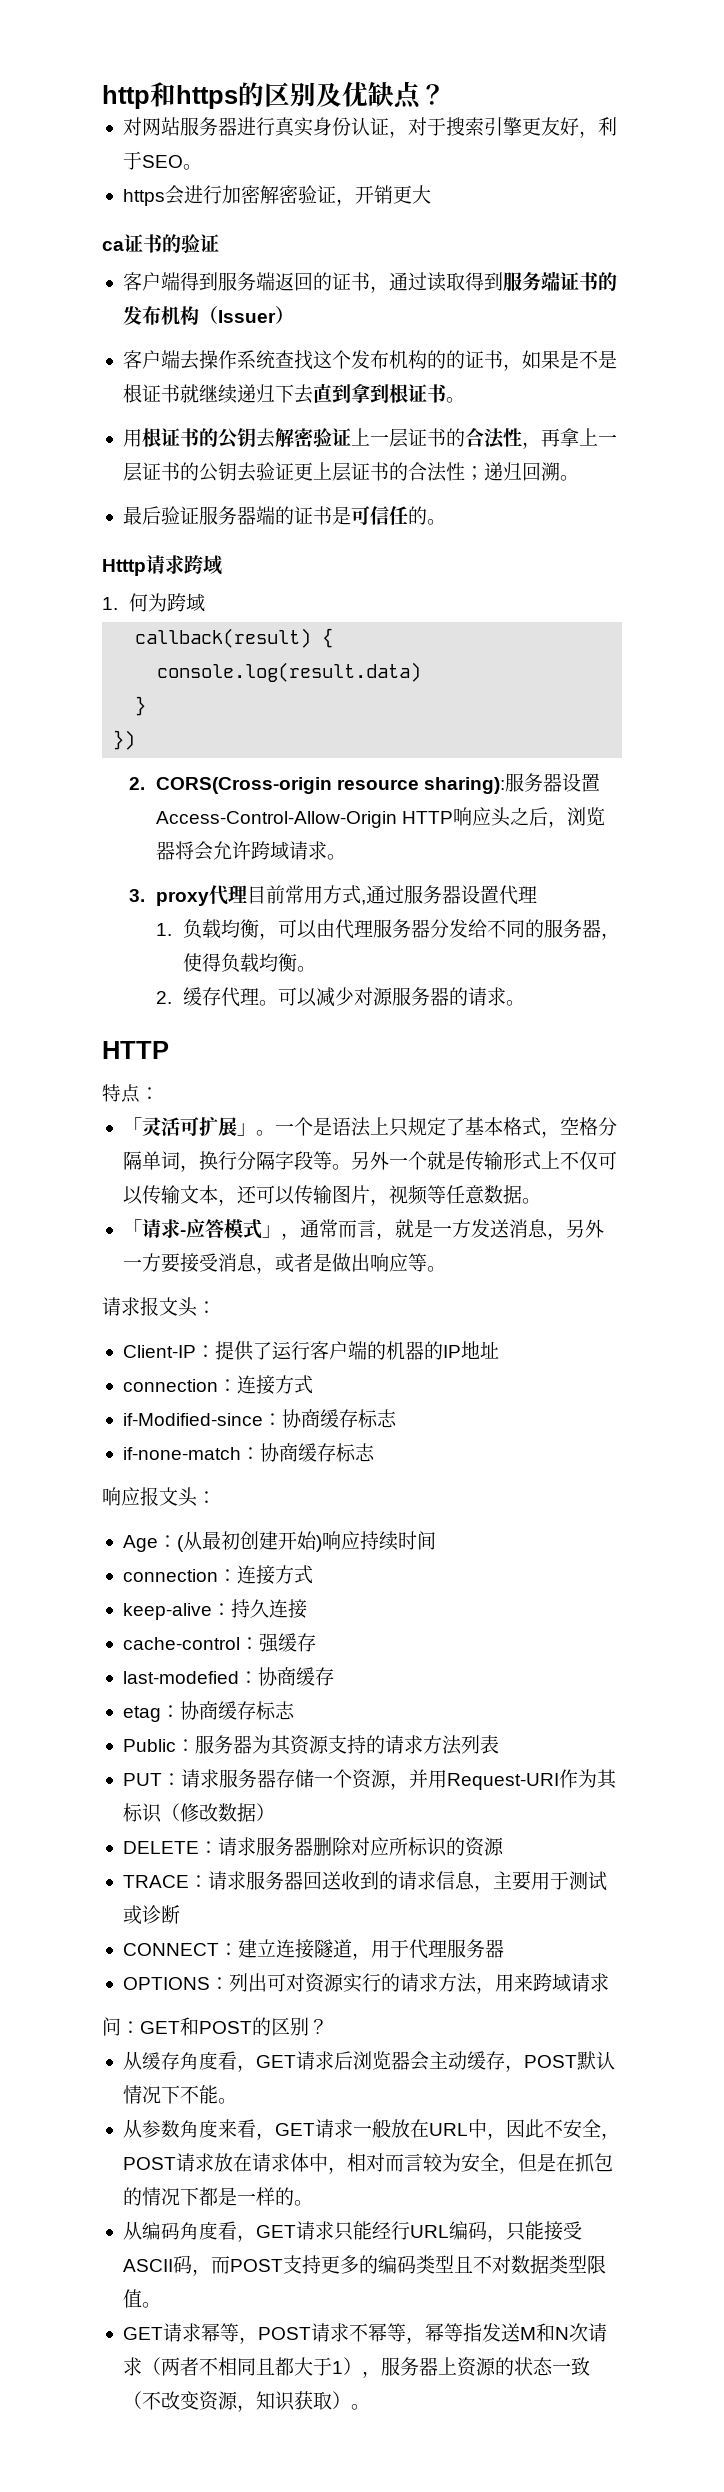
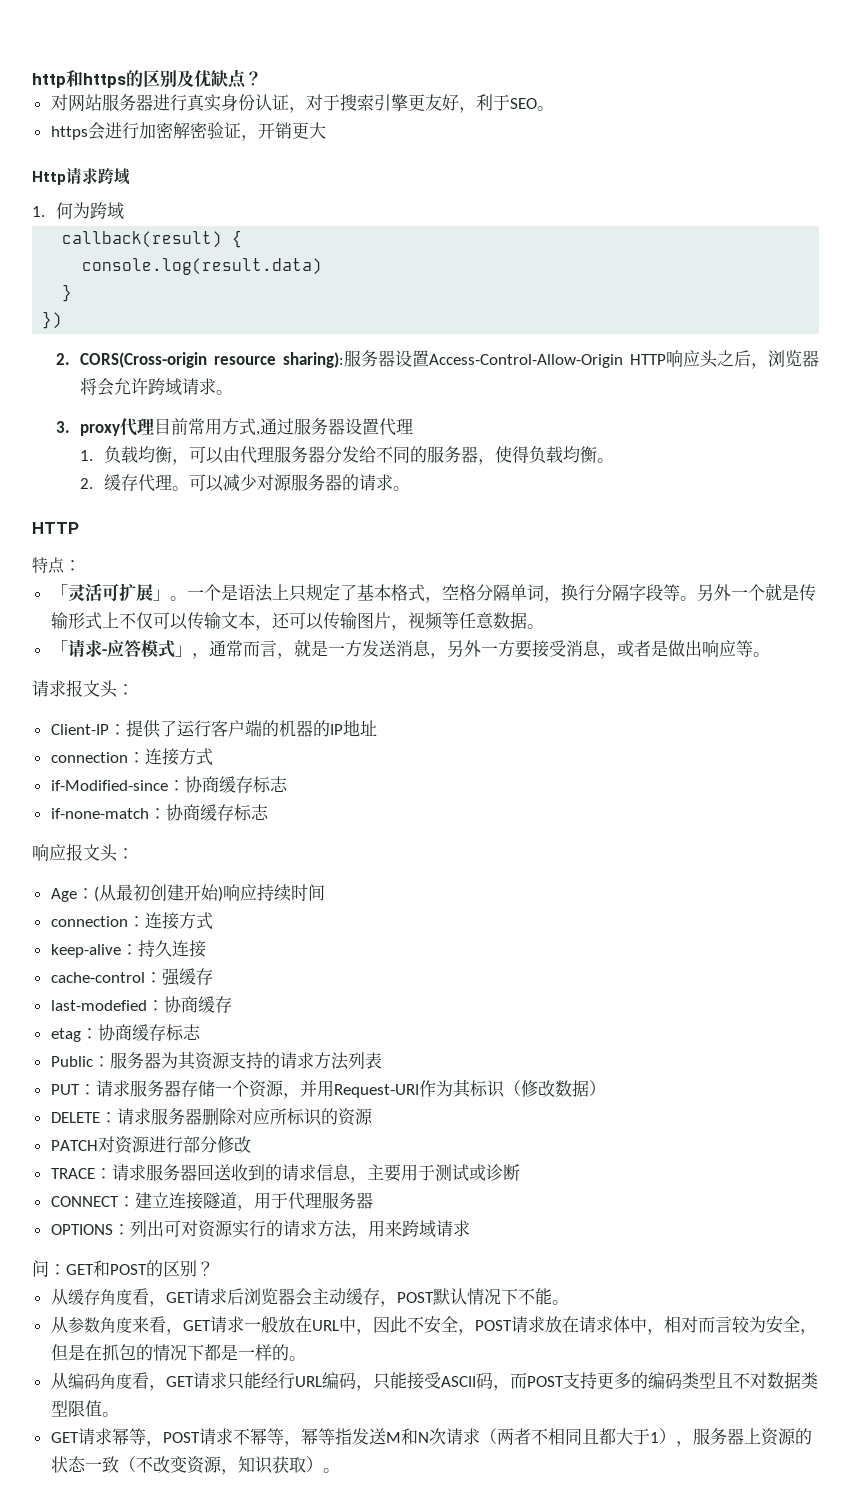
[102,234,219,253] [122,271,617,293] [122,306,294,325] [122,350,617,371] [122,383,465,404] [122,428,617,449] [122,462,579,482] [122,506,446,525] [102,559,146,576] ca证书的验证 // 客户端得到服务端返回的证书，通过读取得到服务端证书的发布机构（Issuer） // 客户端去操作系统查找这个发布机构的的证书，如果是不是根证书就继续递归下去直到拿到根证书。 // 用根证书的公钥去解密验证上一层证书的合法性，再拿上一层证书的公钥去验证更上层证书的合法性；递归回溯。 // 最后验证服务器端的证书是可信任的。 // Htttp -> [32,171,66,185] Http
(504, 1846) none -> [50,1136,251,1154] // PATCH对资源进行部分修改

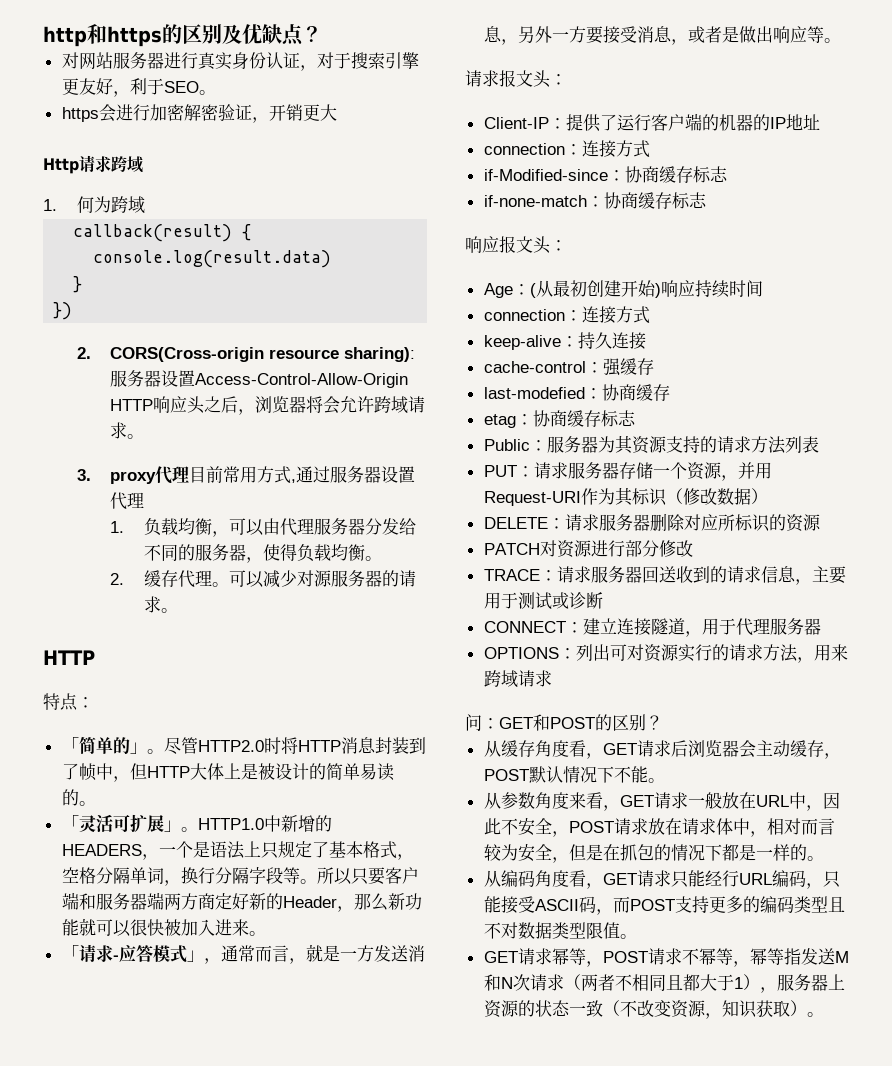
(81, 565) none -> [61,736,426,755] [61,763,394,782] [61,789,96,806] // 「简单的」。尽管HTTP2.0时将HTTP消息封装到了帧中，但HTTP大体上是被设计的简单易读的。
(187, 598) none -> [197,815,332,832] [61,844,159,860] HTTP1.0中新增的HEADERS，
[696,583,816,602] [50,612,527,631] 另外一个就是传输形式上不仅可以传输文本，还可以传输图片，视频等任意数据 -> [316,867,419,885] [61,892,422,912] [61,918,249,937] 所以只要客户端和服务器端两方商定好新的Header，那么新功能就可以很快被加入进来

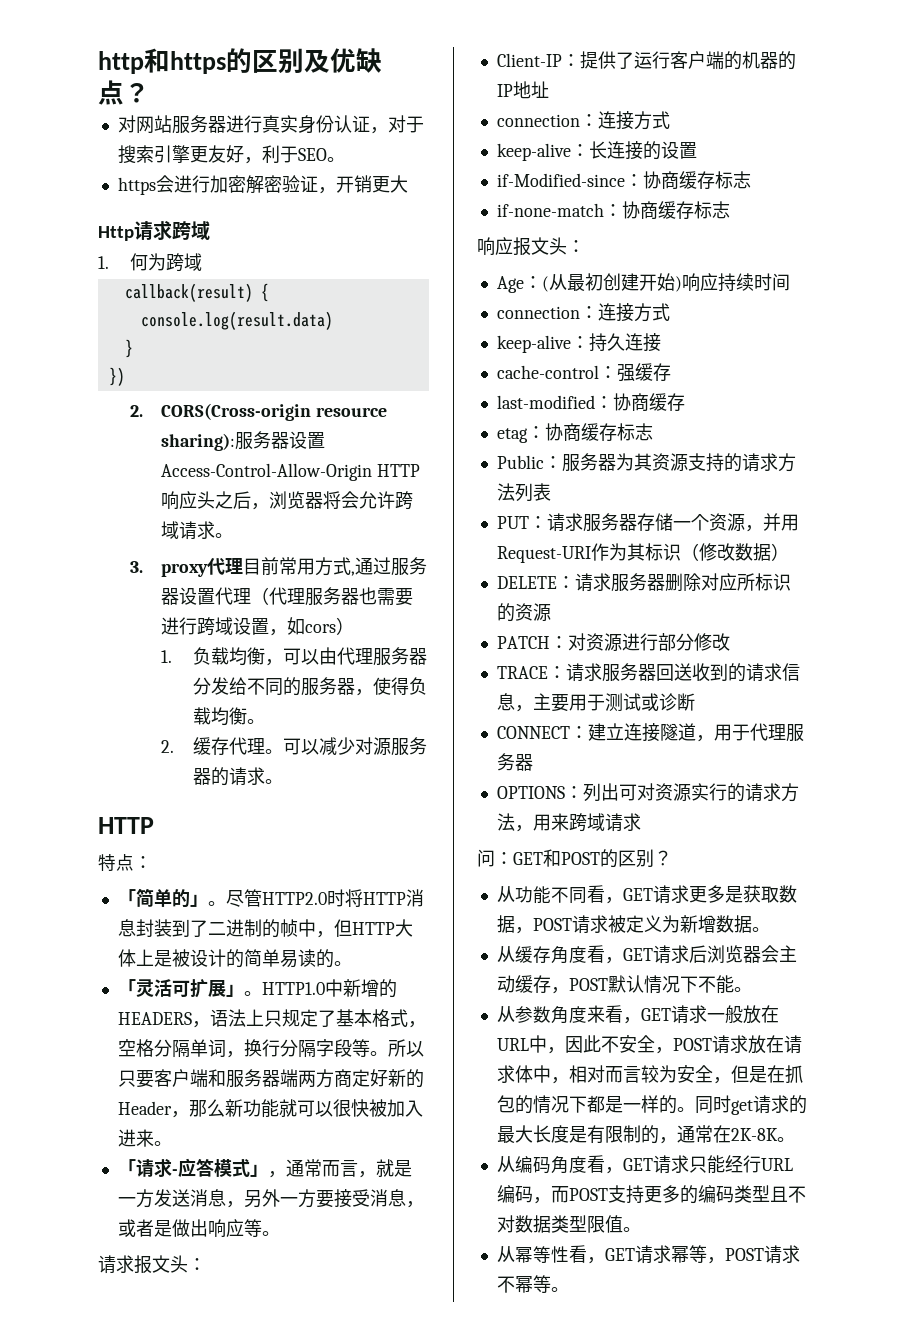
(145, 500) none -> [251,587,414,606] [161,617,355,636] （代理服务器也需要进行跨域设置，如cors）
(79, 771) none -> [207,919,280,938] 二进制的
[158,841,210,858] 一个是 -> (210, 1024) none
(650, 149) none -> [496,141,697,161] // keep-alive：长连接的设置
[483,387,585,399] last-modefied -> [496,395,595,409] last-modified
(540, 549) none -> [549,636,568,649] ：
(663, 722) none -> [496,885,797,904] [496,915,770,934] // 从功能不同看，GET请求更多是获取数据，POST请求被定义为新增数据。
(824, 858) none -> [694,1095,807,1115] [496,1125,795,1144] 同时get请求的最大长度是有限制的，通常在2K-8K。
[822,871,840,888] [483,896,613,915] 只能接受ASCII码， -> (551, 1200) none
(637, 936) none -> [496,1245,605,1264] 从幂等性看，
[732,948,849,967] [483,974,845,993] [483,1000,807,1019] ，幂等指发送M和N次请求（两者不相同且都大于1），服务器上资源的状态一致（不改变资源，知识获取） -> (551, 1284) none

